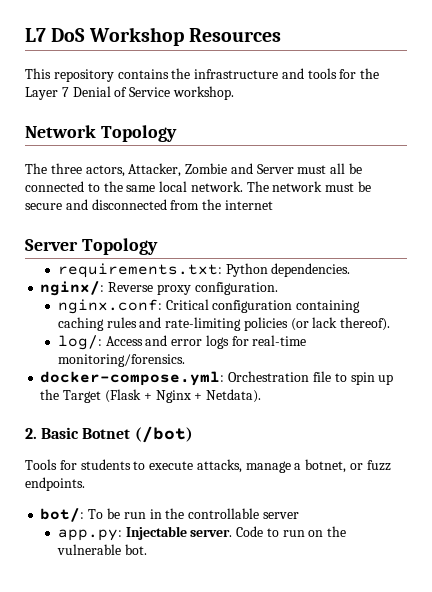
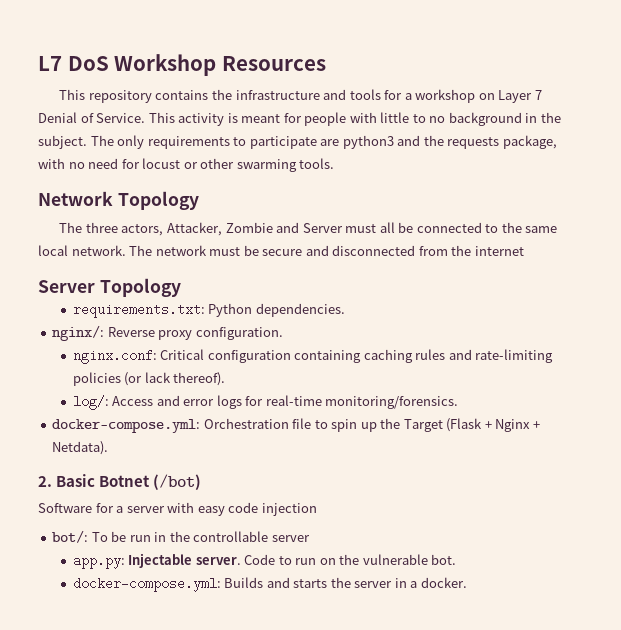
[360,68,380,79] the -> [404,89,495,103] a workshop on
[129,86,234,100] Service workshop. -> [96,112,561,126] [38,135,557,149] [38,158,335,172] Service. This activity is meant for people with little to no background in the subject. The only requirements to participate are python3 and the requests package, with no need for locust or other swarming tools.
[25,459,391,473] [25,477,85,491] Tools for students to execute attacks, manage a botnet, or fuzz endpoints. -> [38,502,317,516] Software for a server with easy code injection
(147, 549) none -> [72,577,467,592] // docker-compose.yml: Builds and starts the server in a docker.

